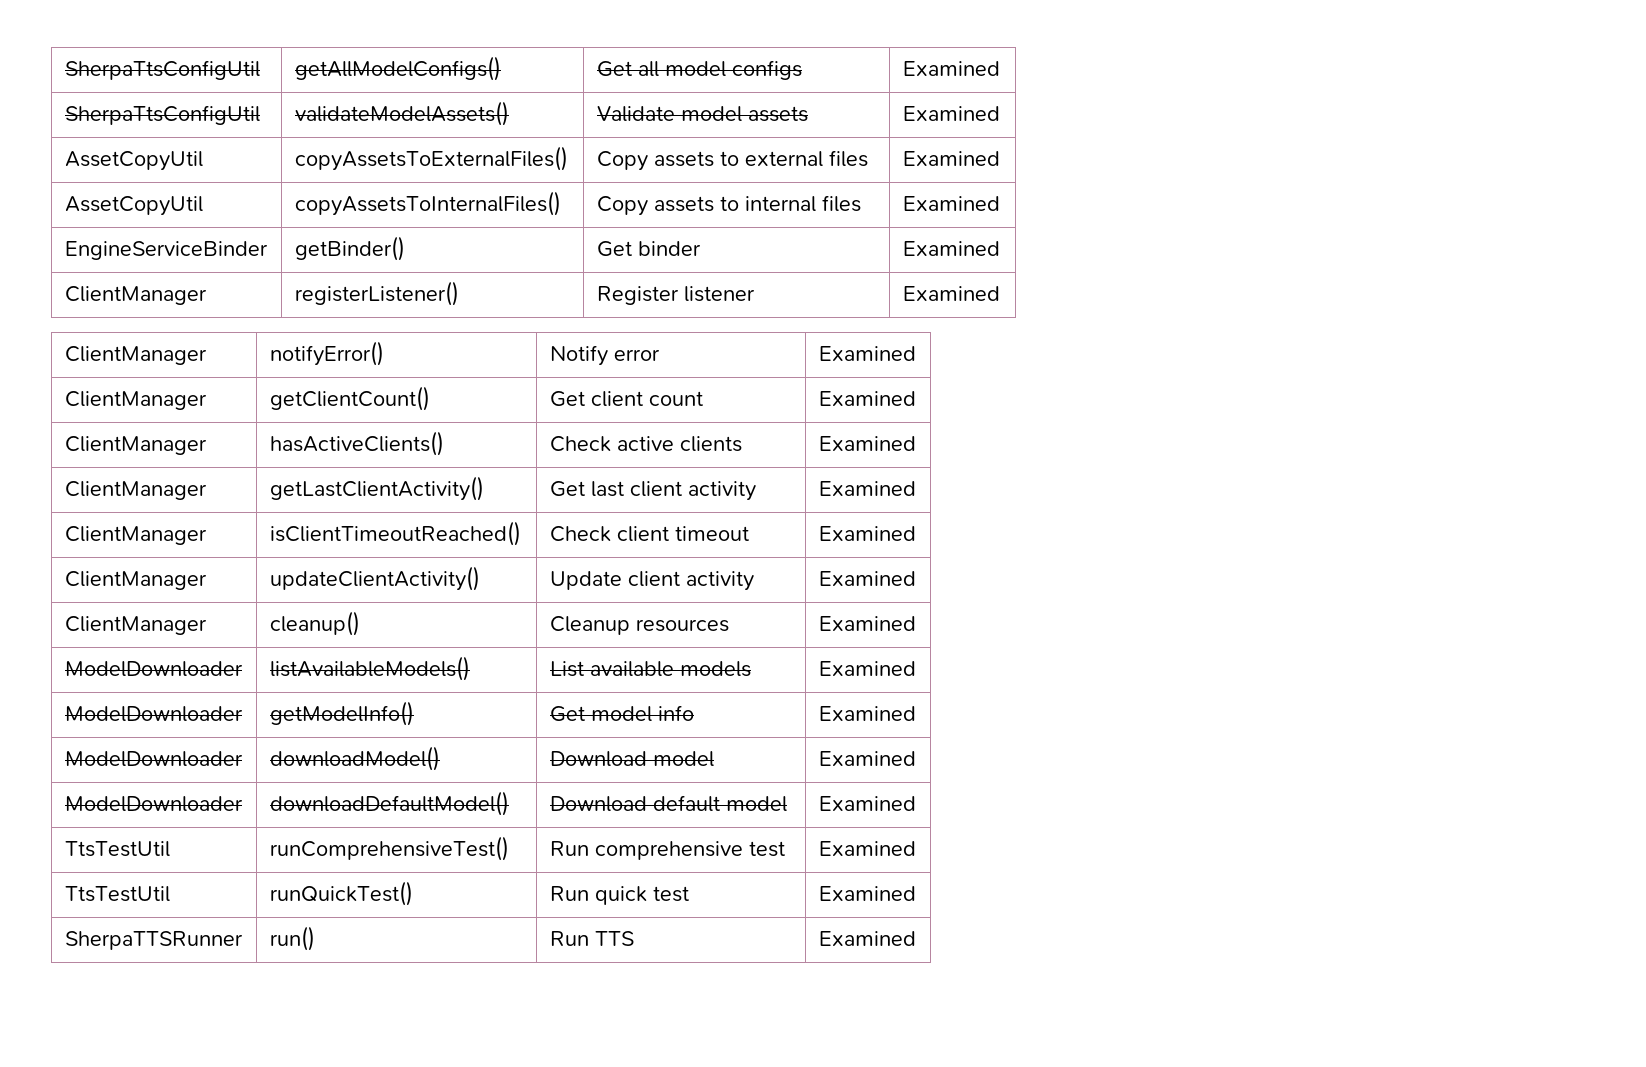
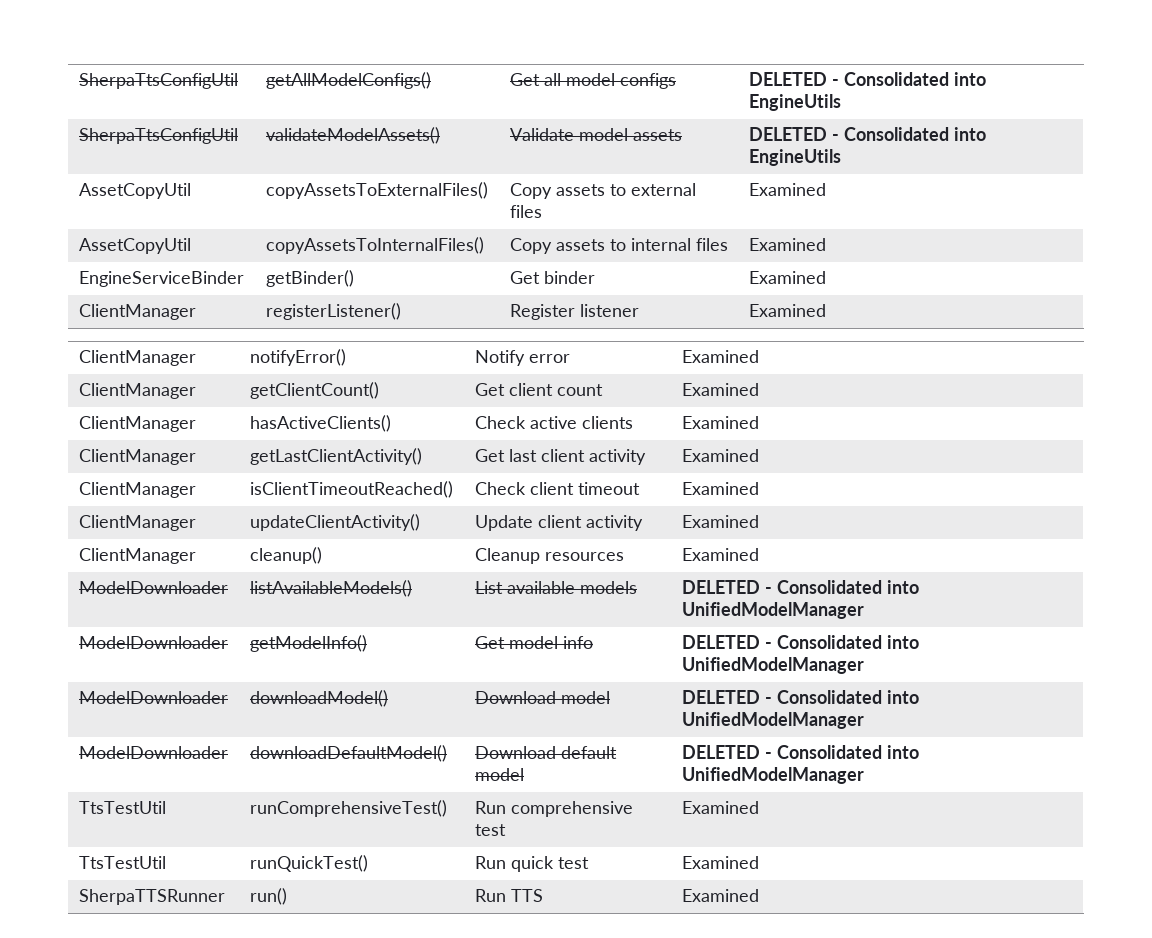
[902,61,1000,76] Examined -> [748,72,986,86] [748,94,841,111] DELETED - Consolidated into EngineUtils
[902,106,1000,121] Examined -> [748,127,986,141] [748,149,841,166] DELETED - Consolidated into EngineUtils
[818,661,916,676] Examined -> [681,580,919,594] [681,602,864,619] DELETED - Consolidated into UnifiedModelManager
[818,706,916,721] Examined -> [681,635,919,649] [681,657,864,674] DELETED - Consolidated into UnifiedModelManager
[818,751,916,766] Examined -> [681,690,919,704] [681,712,864,729] DELETED - Consolidated into UnifiedModelManager
[818,796,916,811] Examined -> [681,745,919,759] [681,767,864,784] DELETED - Consolidated into UnifiedModelManager

